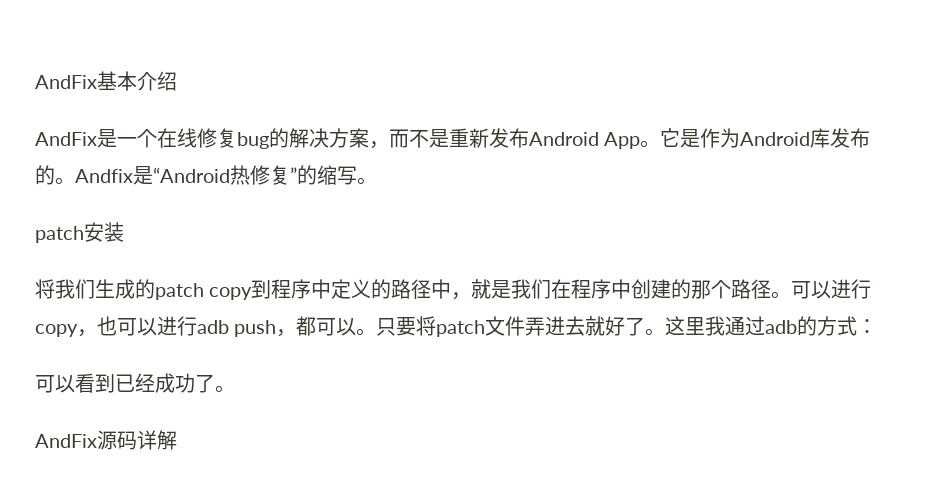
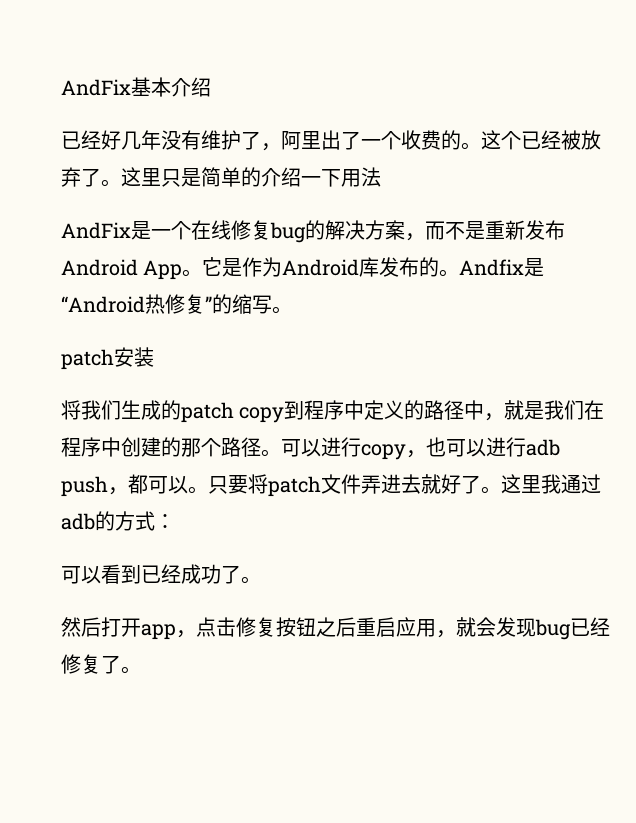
(177, 81) none -> [61,130,601,151] [61,167,381,187] // 已经好几年没有维护了，阿里出了一个收费的。这个已经被放弃了。这里只是简单的介绍一下用法
[35,430,177,450] AndFix源码详解 -> [61,617,610,640] [61,654,141,674] 然后打开app，点击修复按钮之后重启应用，就会发现bug已经修复了。

